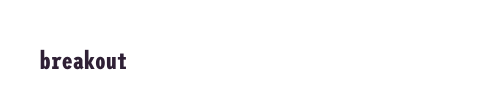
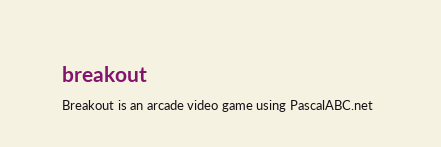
(128, 59) none -> [62,100,373,112] // Breakout is an arcade video game using PascalABC.net

